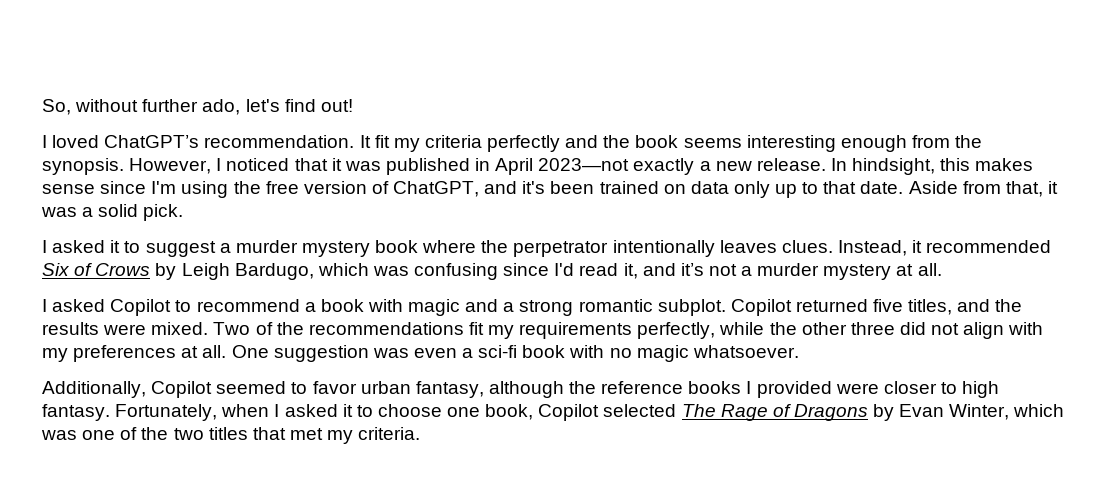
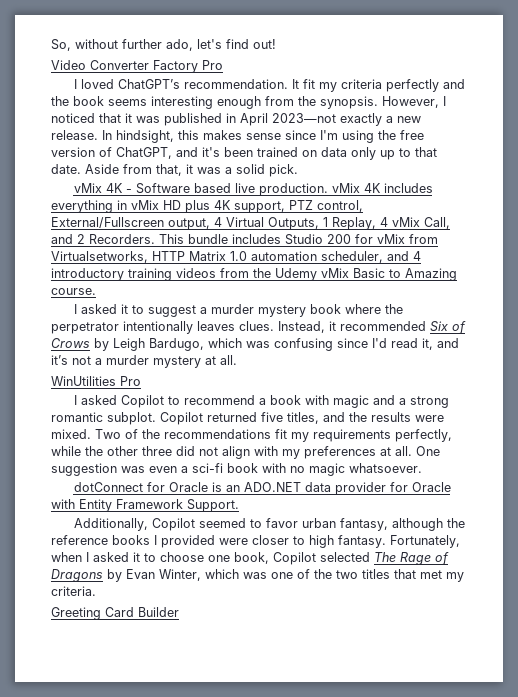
(353, 105) none -> [51,60,223,73] // Video Converter Factory Pro
(184, 212) none -> [73,183,433,196] [51,200,363,213] [51,217,450,230] [51,234,438,245] [51,251,421,263] [51,268,457,281] [51,288,96,295] // vMix 4K - Software based live production. vMix 4K includes everything in vMix HD plus 4K support, PTZ control, External/Fullscreen output, 4 Virtual Outputs, 1 Replay, 4 vMix Call, and 2 Recorders. This bundle includes Studio 200 for vMix from Virtualsetworks, HTTP Matrix 1.0 automation scheduler, and 4 introductory training videos from the Udemy vMix Basic to Amazing course.
(942, 269) none -> [51,376,141,386] // WinUtilities Pro
(799, 351) none -> [73,482,451,495] [51,499,239,512] // dotConnect for Oracle is an ADO.NET data provider for Oracle with Entity Framework Support.
(421, 433) none -> [51,607,179,620] // Greeting Card Builder

